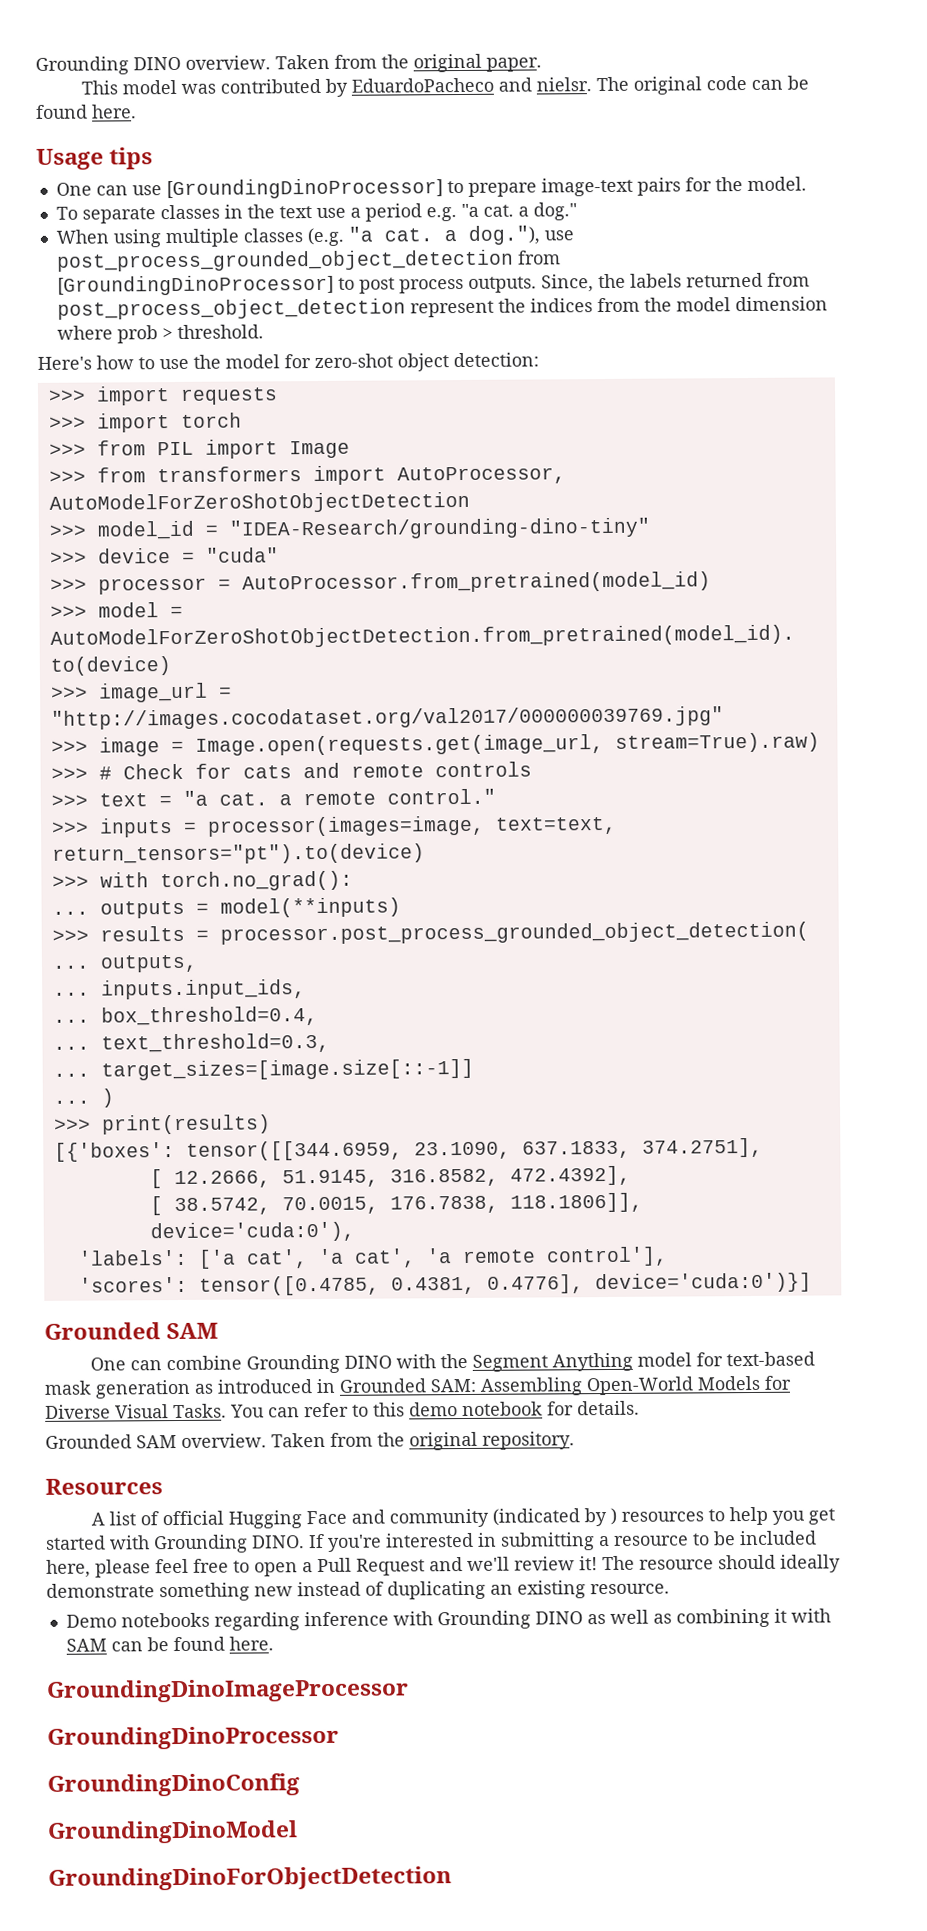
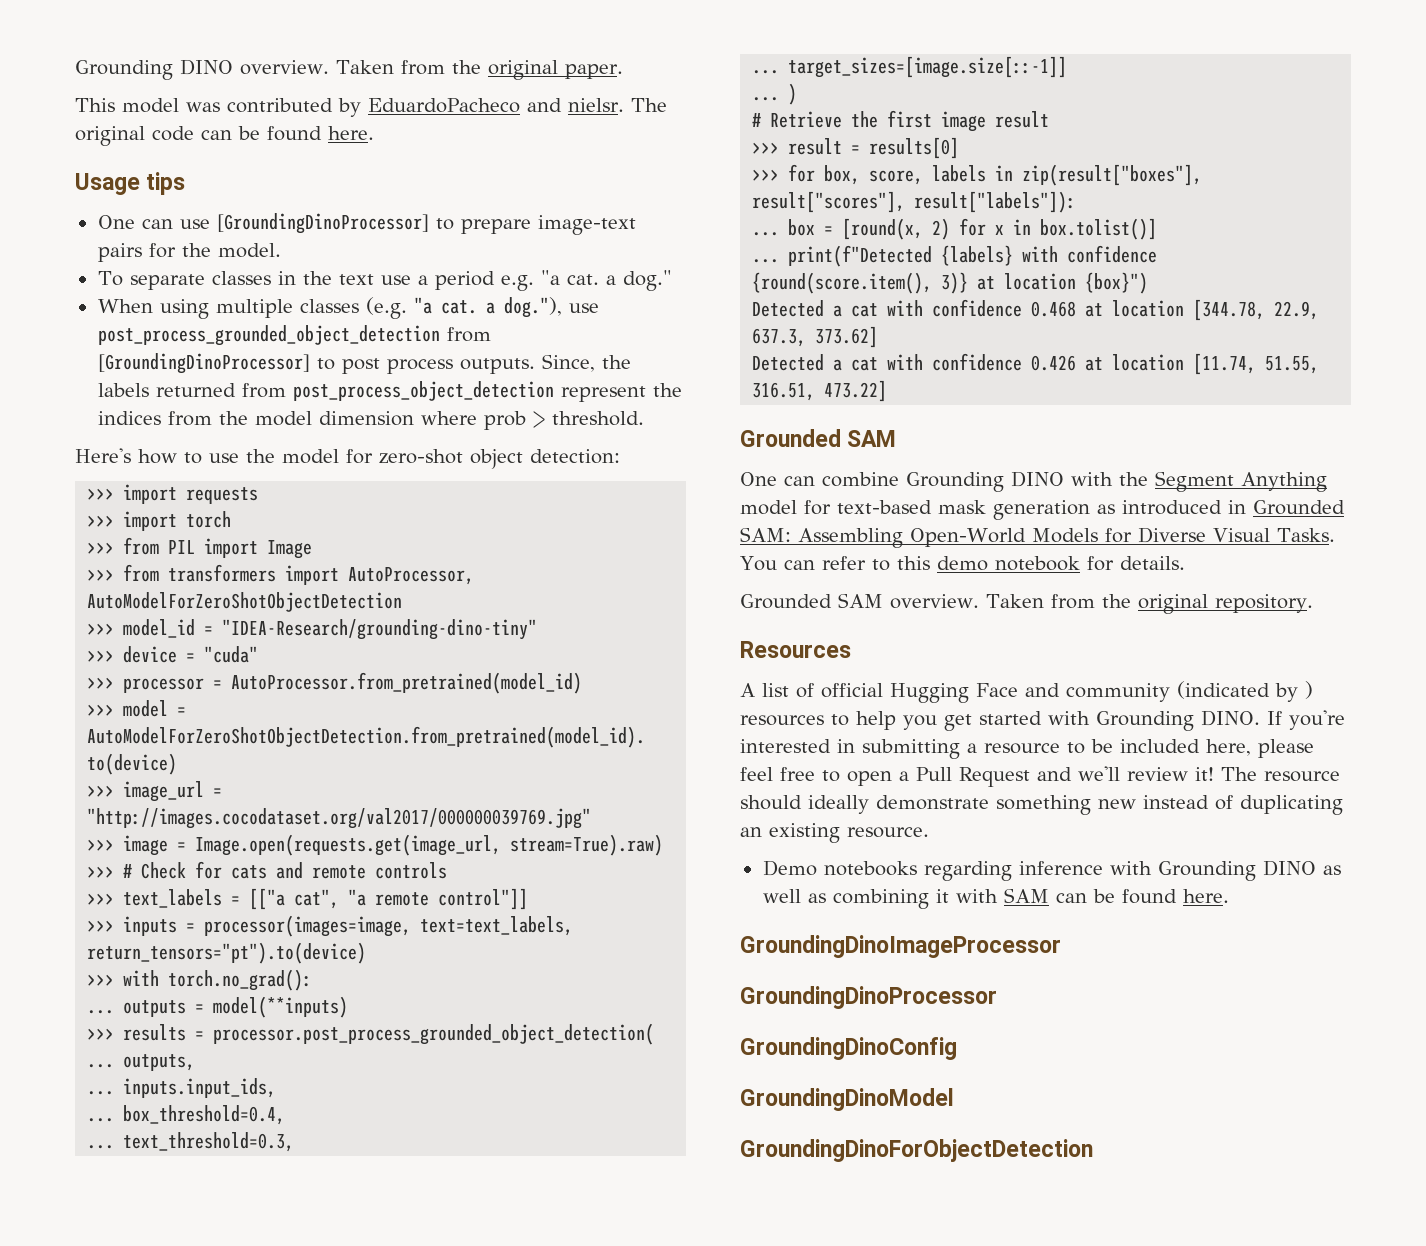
[98,788,496,807] text = "a cat. a remote control." -> [123,888,529,910] text_labels = [["a cat", "a remote control"]]
[494,816,617,835] text=text, -> [420,916,574,936] text=text_labels,
[53,1114,271,1135] [53,1137,763,1162] [149,1165,631,1189] [149,1192,643,1216] [149,1221,355,1243] [77,1246,668,1269] [78,1272,812,1296] >>> print(results) // [{'boxes': tensor([[344.6959, 23.1090, 637.1833, 374.2751], // [ 12.2666, 51.9145, 316.8582, 472.4392], // [ 38.5742, 70.0015, 176.7838, 118.1806]], device='cuda:0'), // 'labels': ['a cat', 'a cat', 'a remote control'], // 'scores': tensor([0.4785, 0.4381, 0.4776], device='cuda:0')}] -> [752,110,1050,132] [752,137,960,159] [752,164,1203,186] [752,191,1077,213] [752,218,1158,240] [752,245,1158,267] [752,272,1149,294] [752,299,1320,321] [752,326,879,348] [752,353,1320,375] [752,380,888,402] # Retrieve the first image result // >>> result = results[0] // >>> for box, score, labels in zip(result["boxes"], result["scores"], result["labels"]): // ... box = [round(x, 2) for x in box.tolist()] // ... print(f"Detected {labels} with confidence {round(score.item(), 3)} at location {box}") // Detected a cat with confidence 0.468 at location [344.78, 22.9, 637.3, 373.62] // Detected a cat with confidence 0.426 at location [11.74, 51.55, 316.51, 473.22]

